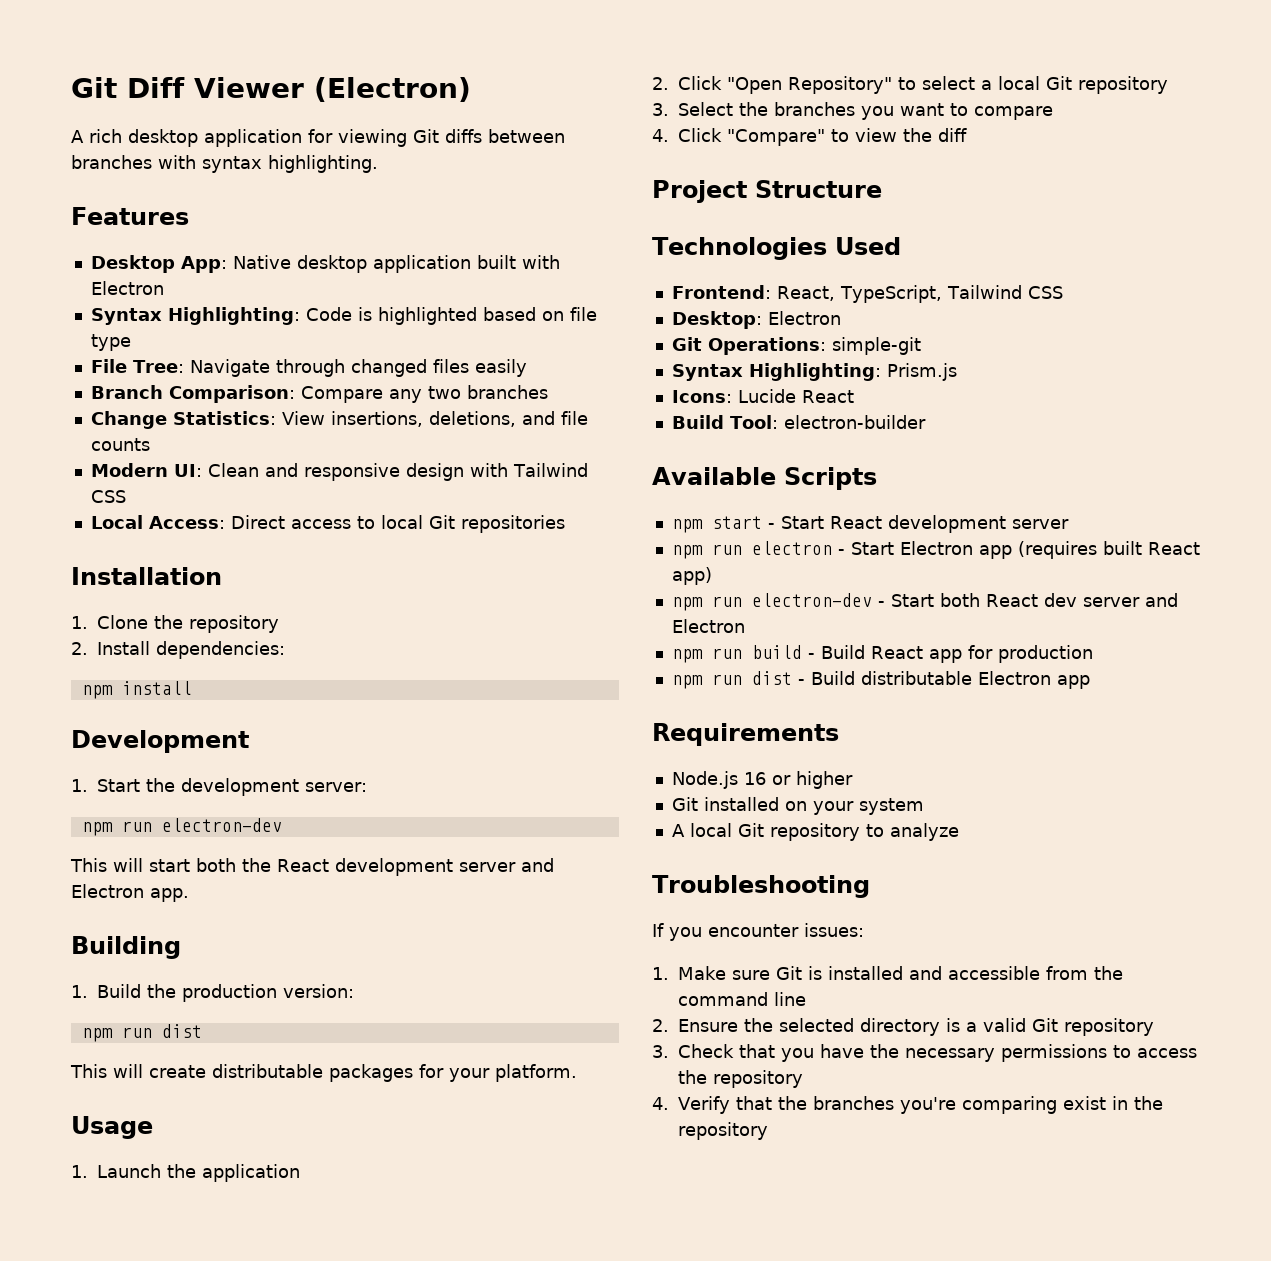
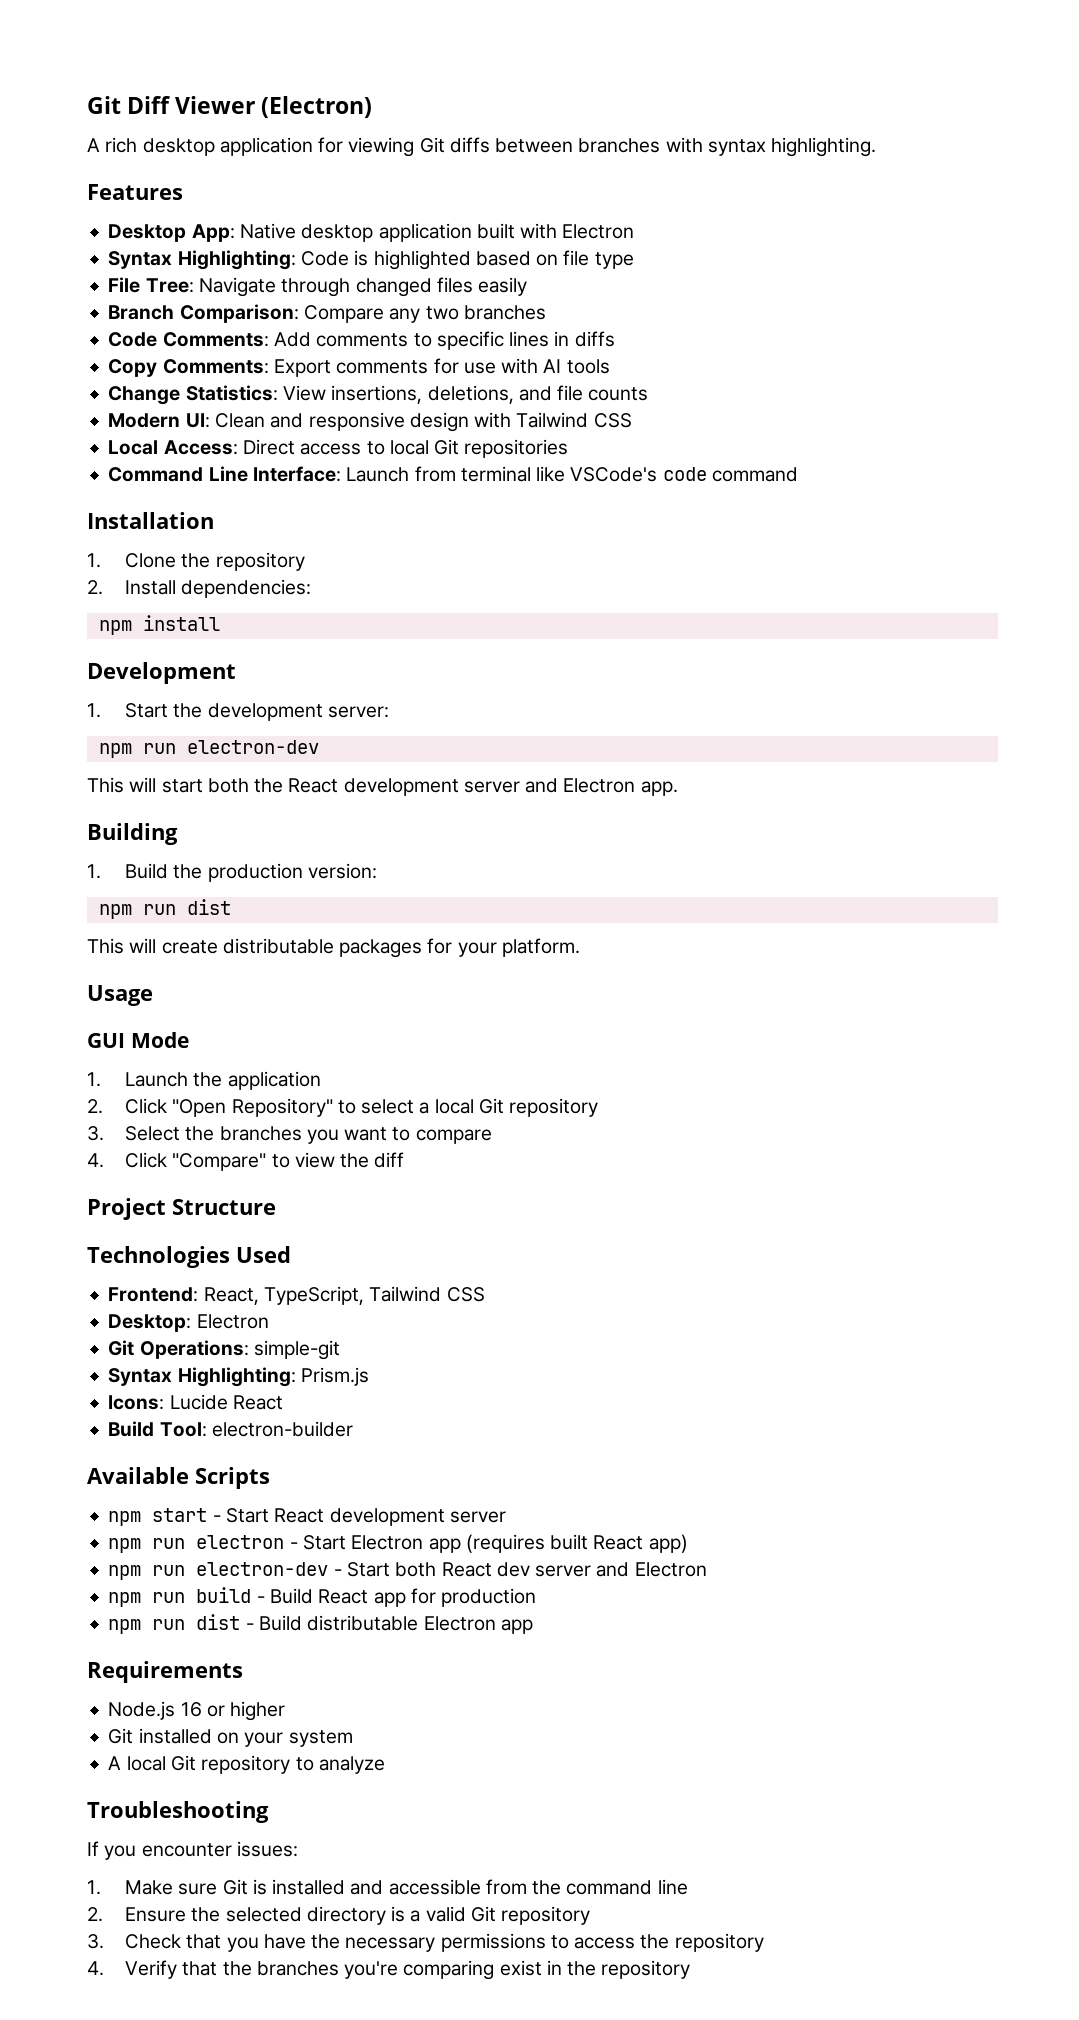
(548, 392) none -> [108,331,615,350] [108,358,610,377] // Code Comments: Add comments to specific lines in diffs // Copy Comments: Export comments for use with AI tools
(565, 524) none -> [108,466,798,482] // Command Line Interface: Launch from terminal like VSCode's code command
(153, 1127) none -> [87,1032,189,1048] // GUI Mode

